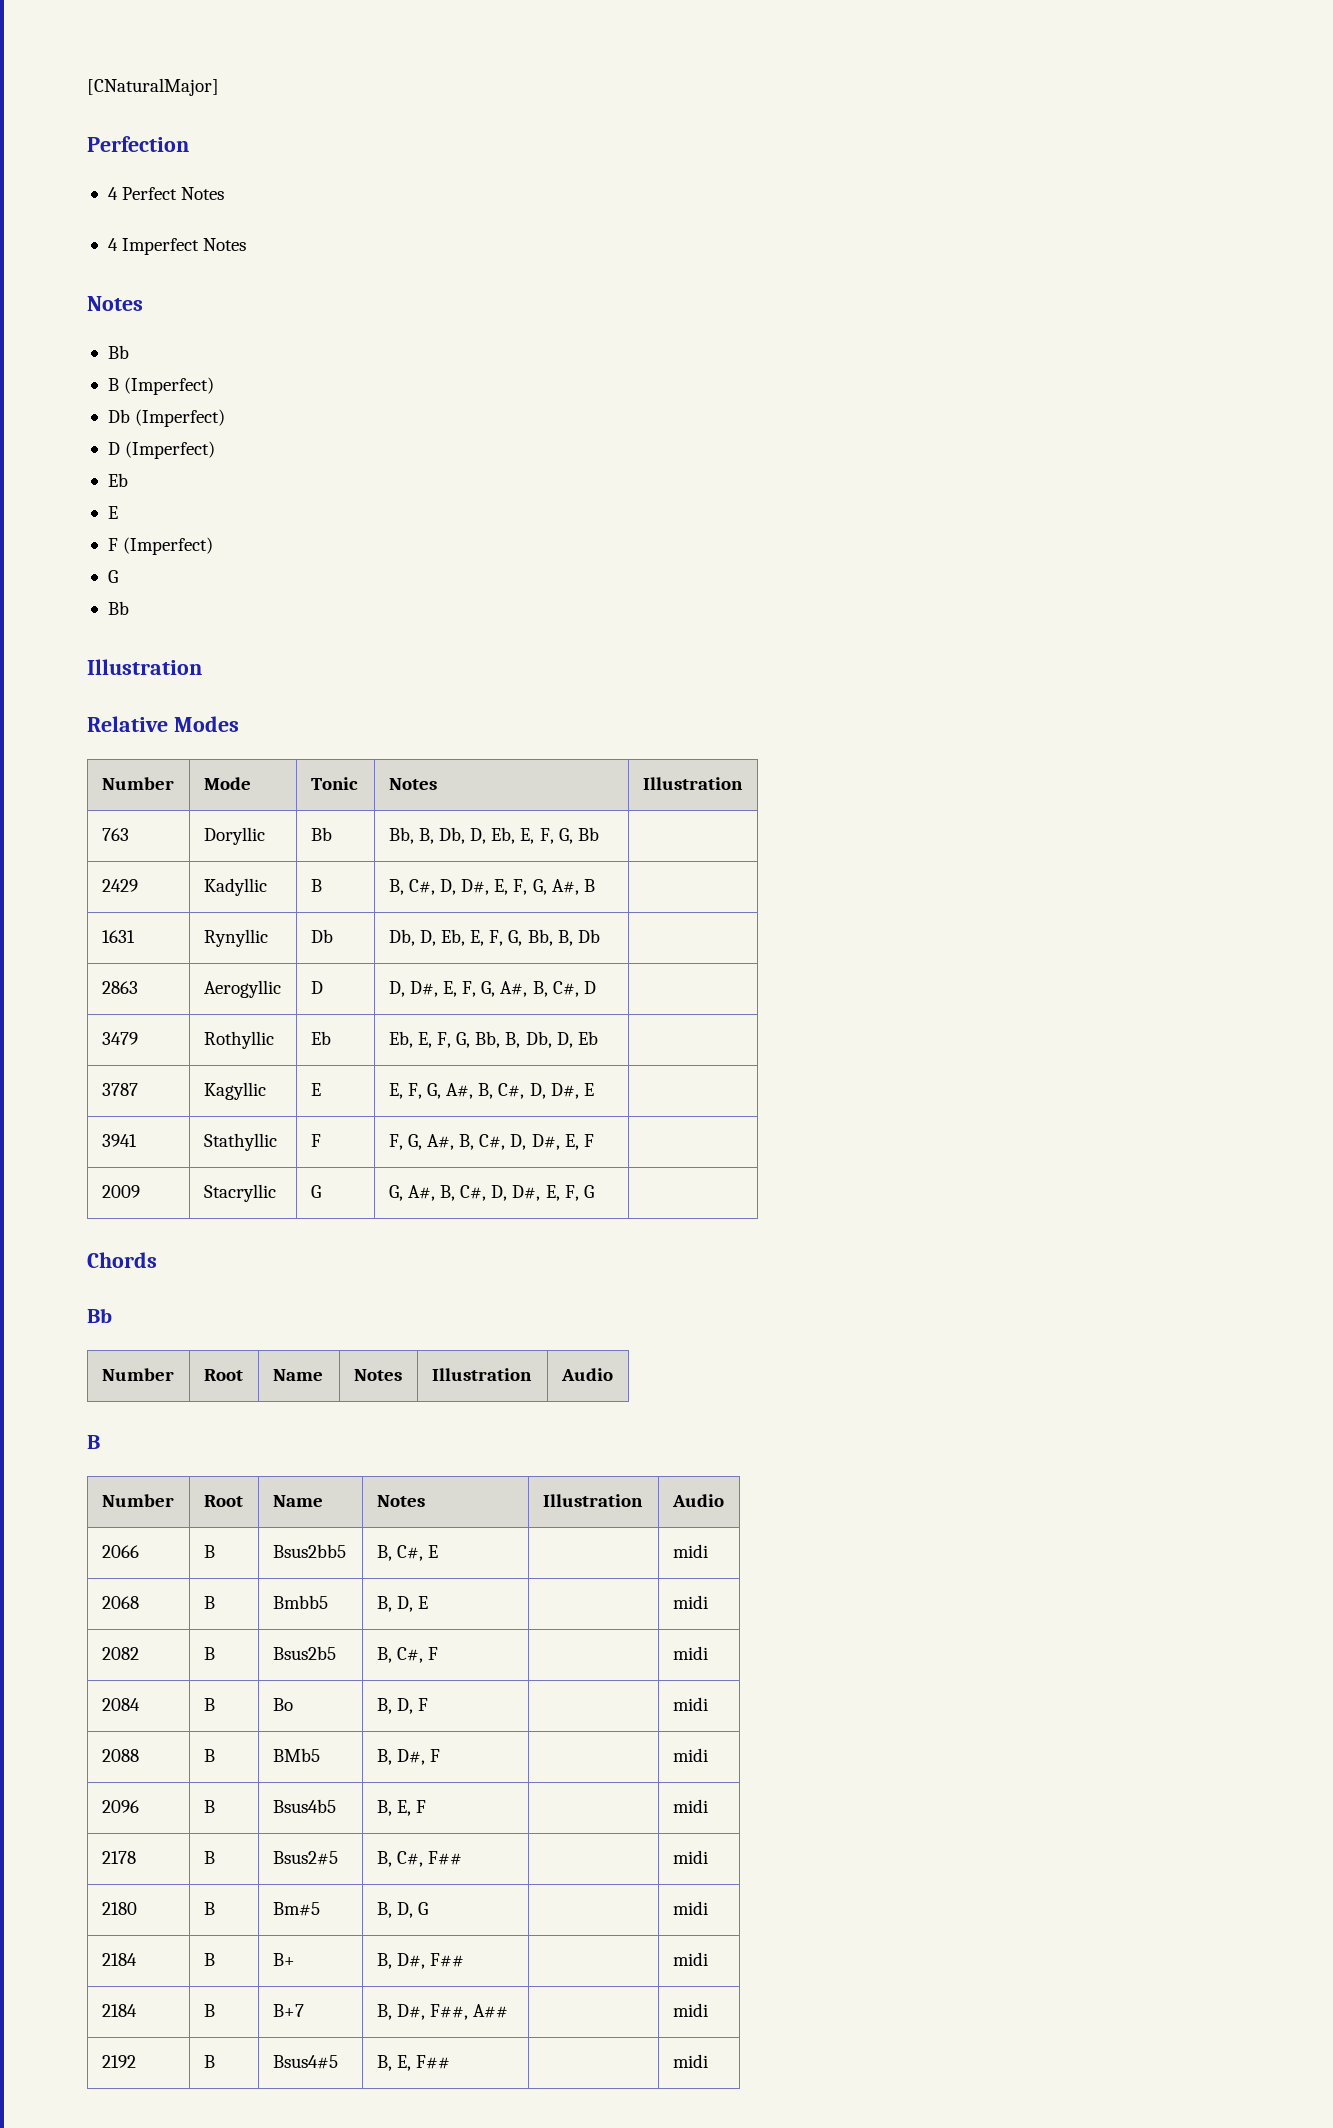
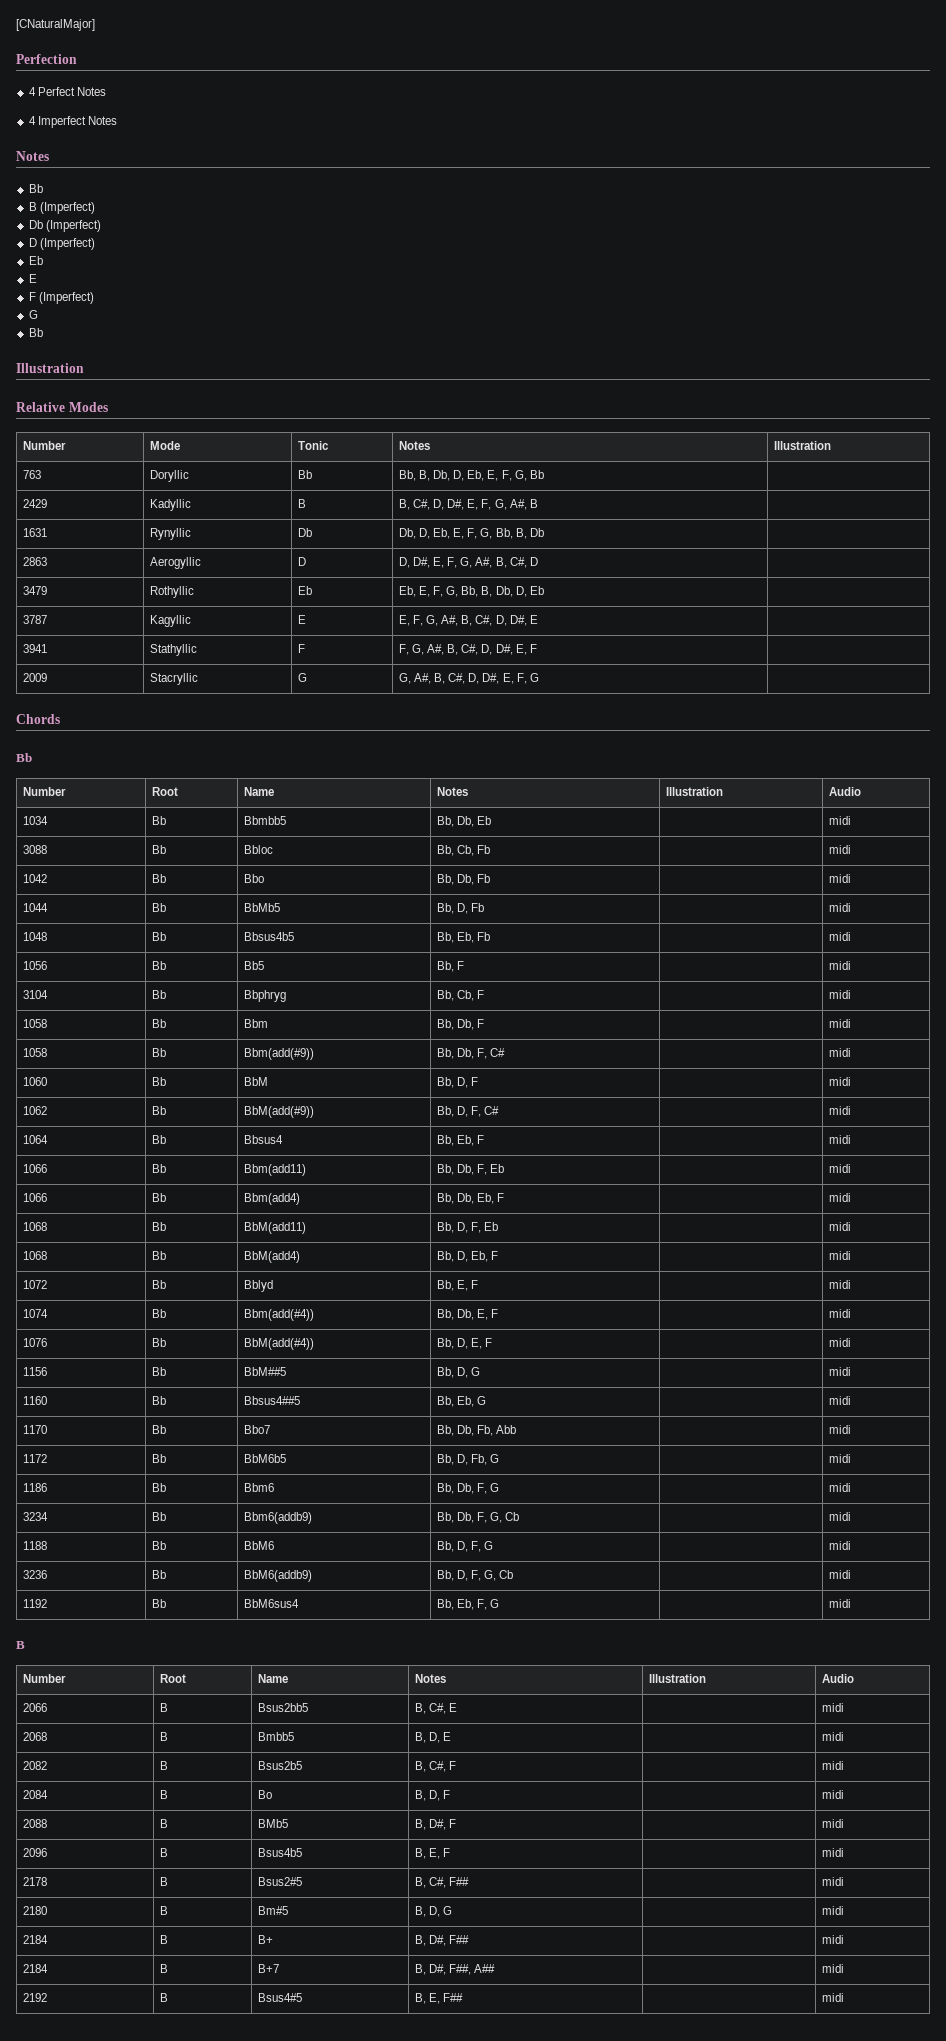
(613, 1374) none -> [22,816,48,825] [151,816,166,825] [243,816,286,825] [436,816,492,827] [828,816,851,825] [22,845,47,854] [151,845,166,854] [243,845,273,854] [436,845,491,856] [828,845,851,854] [22,874,47,883] [151,874,166,883] [243,874,264,883] [436,874,491,885] [828,874,851,883] [22,903,48,912] [151,903,166,912] [243,903,280,912] [436,903,485,914] [828,903,851,912] [22,932,47,941] [151,932,166,941] [243,932,294,941] [436,932,491,943] [828,932,851,941] [22,961,47,970] [151,961,166,970] [243,961,264,970] [436,961,465,972] [828,961,851,970] [22,990,48,999] [151,990,166,999] [243,990,286,1002] [436,990,485,1001] [828,990,851,999] [22,1019,47,1028] [151,1019,166,1028] [243,1019,268,1028] [436,1019,485,1030] [828,1019,851,1028] [22,1048,47,1057] [151,1048,166,1057] [243,1048,314,1060] [436,1048,506,1059] [828,1048,851,1057] [22,1077,47,1086] [151,1077,166,1086] [243,1077,268,1086] [436,1077,479,1088] [828,1077,851,1086] [22,1106,47,1115] [151,1106,166,1115] [243,1106,314,1118] [436,1106,500,1117] [828,1106,851,1115] [22,1135,48,1144] [151,1135,166,1144] [243,1135,283,1144] [436,1135,485,1146] [828,1135,851,1144] [22,1164,47,1173] [151,1164,166,1173] [243,1164,306,1176] [436,1164,505,1175] [828,1164,851,1173] [22,1193,47,1202] [151,1193,166,1202] [243,1193,300,1205] [436,1193,505,1204] [828,1193,851,1202] [22,1222,47,1231] [151,1222,166,1231] [243,1222,306,1234] [436,1222,499,1233] [828,1222,851,1231] [22,1251,47,1260] [151,1251,166,1260] [243,1251,300,1263] [436,1251,499,1262] [828,1251,851,1260] [22,1280,47,1289] [151,1280,166,1289] [243,1280,273,1292] [436,1280,479,1291] [828,1280,851,1289] [22,1309,48,1318] [151,1309,166,1318] [243,1309,314,1321] [436,1309,499,1320] [828,1309,851,1318] [22,1338,47,1347] [151,1338,166,1347] [243,1338,314,1350] [436,1338,493,1349] [828,1338,851,1347] [22,1367,47,1376] [151,1367,166,1376] [243,1367,286,1376] [436,1367,481,1378] [828,1367,851,1376] [22,1396,47,1405] [151,1396,166,1405] [243,1396,300,1405] [436,1396,487,1407] [828,1396,851,1405] [22,1425,47,1434] [151,1425,166,1434] [243,1425,270,1434] [436,1425,517,1436] [828,1425,851,1434] [22,1454,47,1463] [151,1454,166,1463] [243,1454,286,1463] [436,1454,500,1465] [828,1454,851,1463] [22,1483,47,1492] [151,1483,166,1492] [243,1483,274,1492] [436,1483,500,1494] [828,1483,851,1492] [22,1512,48,1521] [151,1512,166,1521] [243,1512,312,1524] [436,1512,520,1523] [828,1512,851,1521] [22,1541,47,1550] [151,1541,166,1550] [243,1541,274,1550] [436,1541,494,1552] [828,1541,851,1550] [22,1570,47,1579] [151,1570,166,1579] [243,1570,312,1582] [436,1570,514,1581] [828,1570,851,1579] [22,1599,47,1608] [151,1599,166,1608] [243,1599,299,1608] [436,1599,500,1610] [828,1599,851,1608] // 1034 | Bb | Bbmbb5 | Bb, Db, Eb | | midi // 3088 | Bb | Bbloc | Bb, Cb, Fb | | midi // 1042 | Bb | Bbo | Bb, Db, Fb | | midi // 1044 | Bb | BbMb5 | Bb, D, Fb | | midi // 1048 | Bb | Bbsus4b5 | Bb, Eb, Fb | | midi // 1056 | Bb | Bb5 | Bb, F | | midi // 3104 | Bb | Bbphryg | Bb, Cb, F | | midi // 1058 | Bb | Bbm | Bb, Db, F | | midi // 1058 | Bb | Bbm(add(#9)) | Bb, Db, F, C# | | midi // 1060 | Bb | BbM | Bb, D, F | | midi // 1062 | Bb | BbM(add(#9)) | Bb, D, F, C# | | midi // 1064 | Bb | Bbsus4 | Bb, Eb, F | | midi // 1066 | Bb | Bbm(add11) | Bb, Db, F, Eb | | midi // 1066 | Bb | Bbm(add4) | Bb, Db, Eb, F | | midi // 1068 | Bb | BbM(add11) | Bb, D, F, Eb | | midi // 1068 | Bb | BbM(add4) | Bb, D, Eb, F | | midi // 1072 | Bb | Bblyd | Bb, E, F | | midi // 1074 | Bb | Bbm(add(#4)) | Bb, Db, E, F | | midi // 1076 | Bb | BbM(add(#4)) | Bb, D, E, F | | midi // 1156 | Bb | BbM##5 | Bb, D, G | | midi // 1160 | Bb | Bbsus4##5 | Bb, Eb, G | | midi // 1170 | Bb | Bbo7 | Bb, Db, Fb, Abb | | midi // 1172 | Bb | BbM6b5 | Bb, D, Fb, G | | midi // 1186 | Bb | Bbm6 | Bb, Db, F, G | | midi // 3234 | Bb | Bbm6(addb9) | Bb, Db, F, G, Cb | | midi // 1188 | Bb | BbM6 | Bb, D, F, G | | midi // 3236 | Bb | BbM6(addb9) | Bb, D, F, G, Cb | | midi // 1192 | Bb | BbM6sus4 | Bb, Eb, F, G | | midi

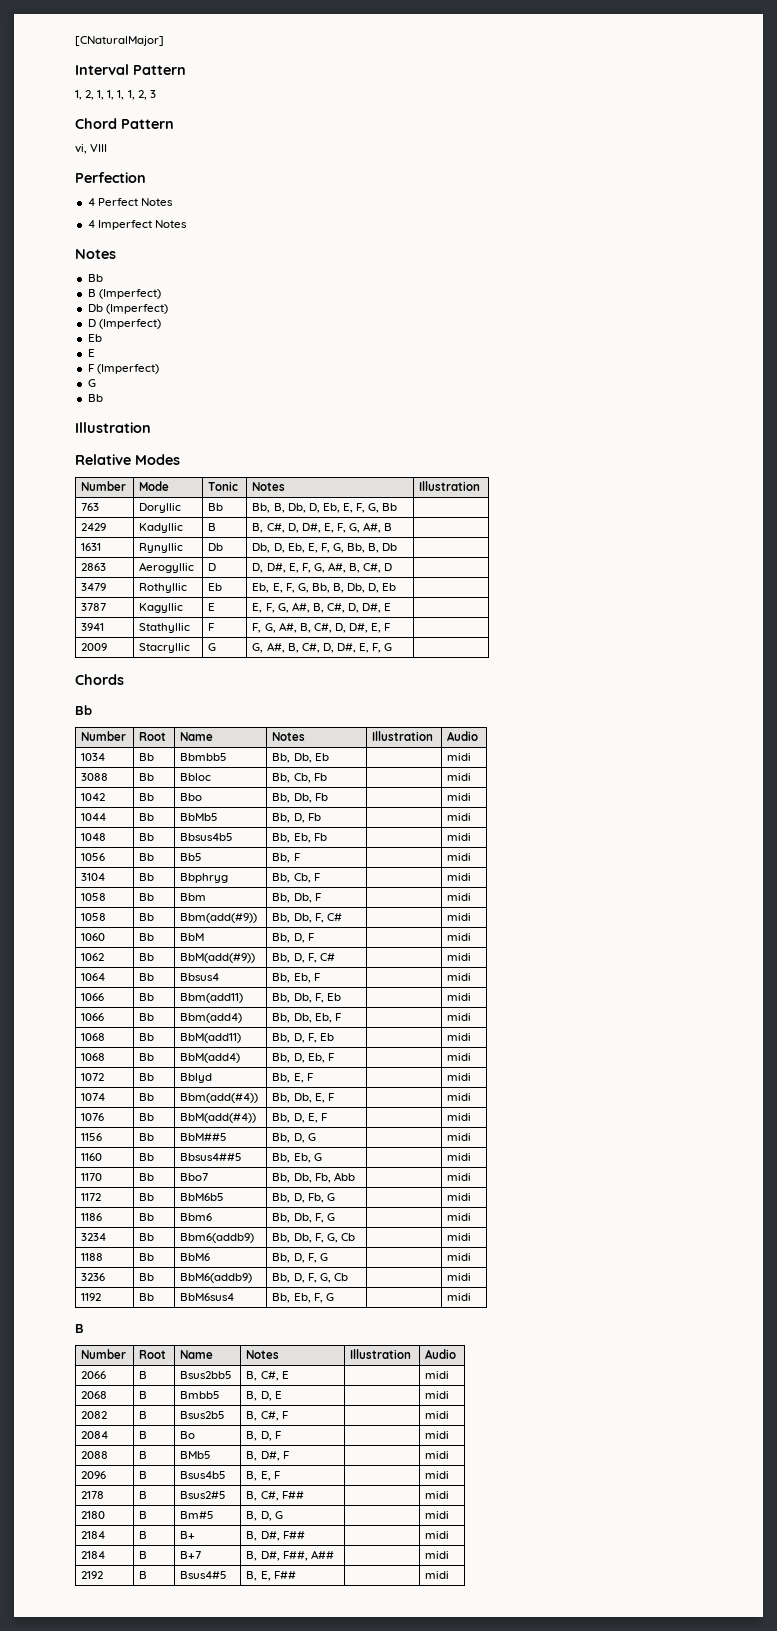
(95, 25) none -> [75,64,186,75] [75,90,156,100] [75,118,174,129] [75,144,108,154] // Interval Pattern // 1, 2, 1, 1, 1, 1, 2, 3 // Chord Pattern // vi, VIII

